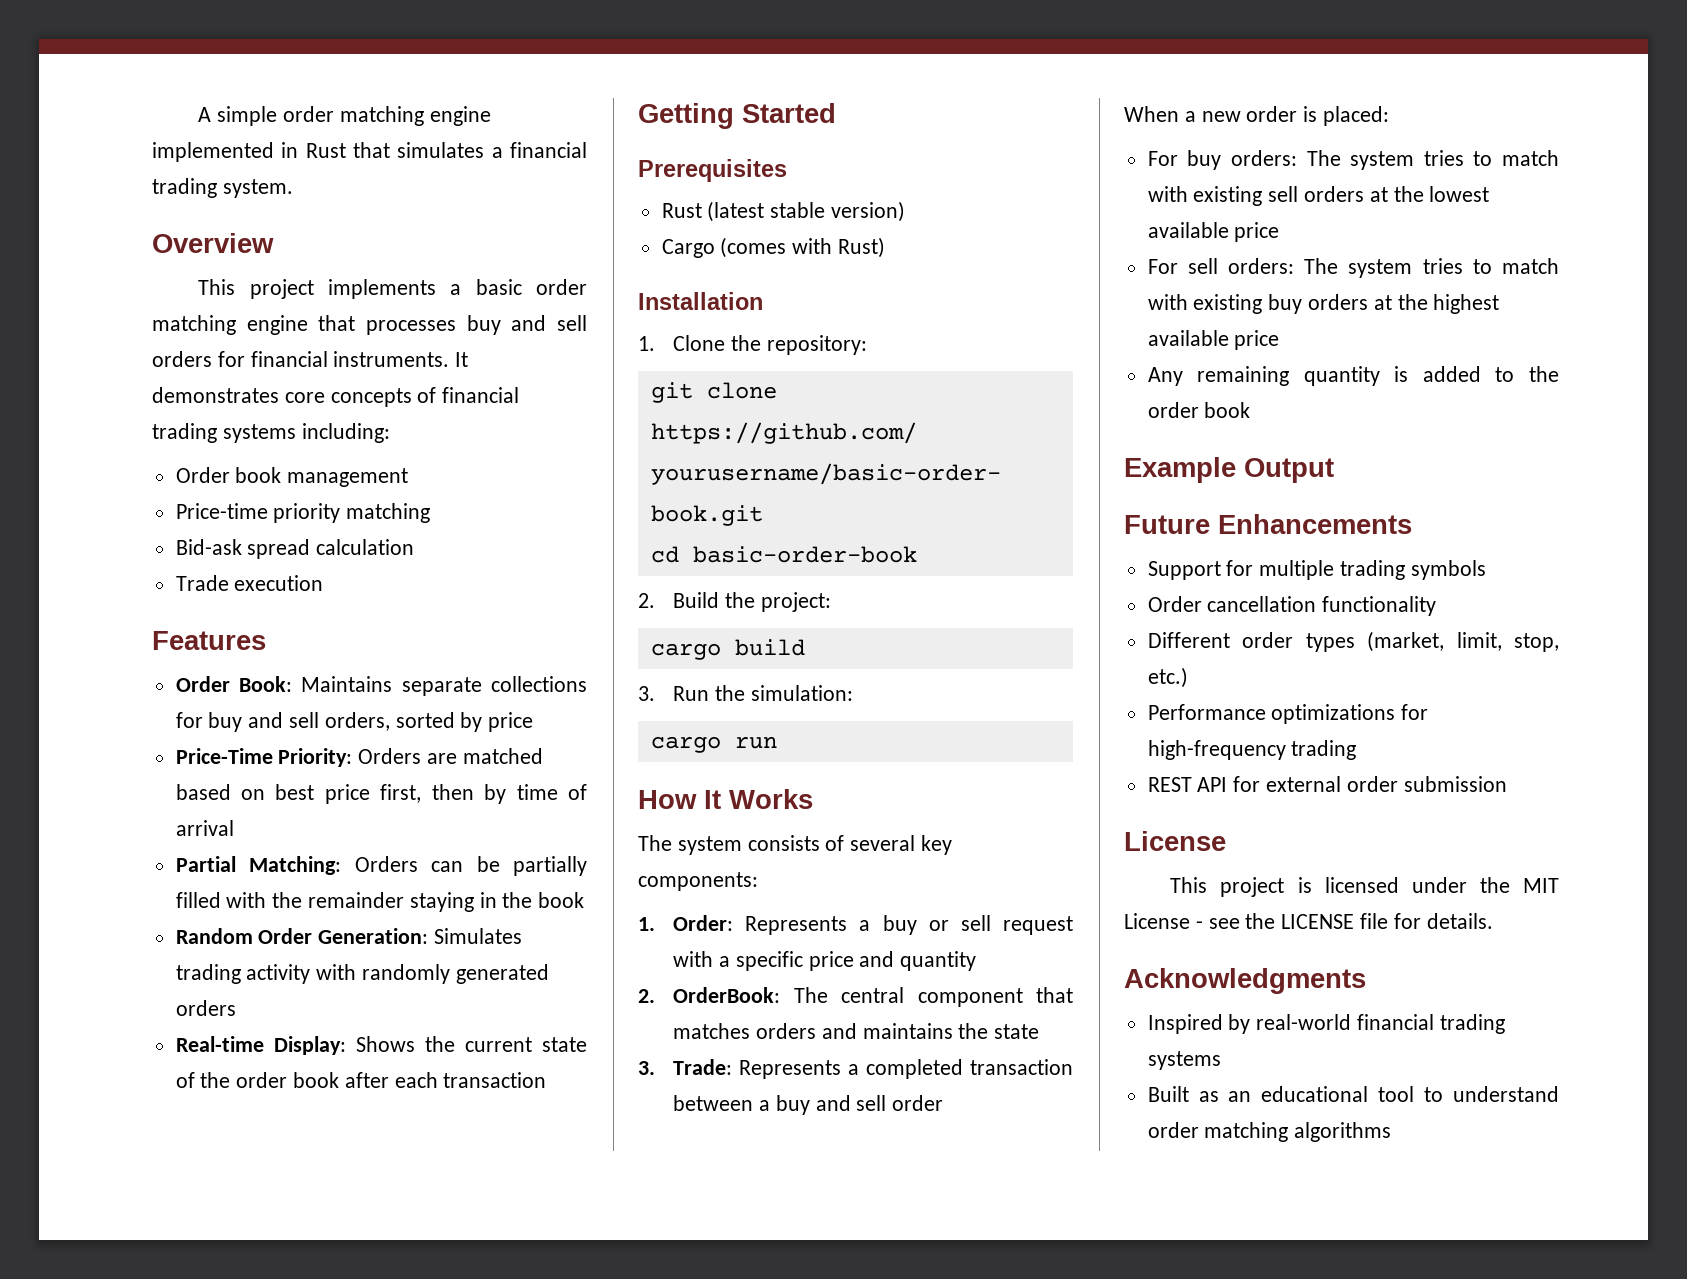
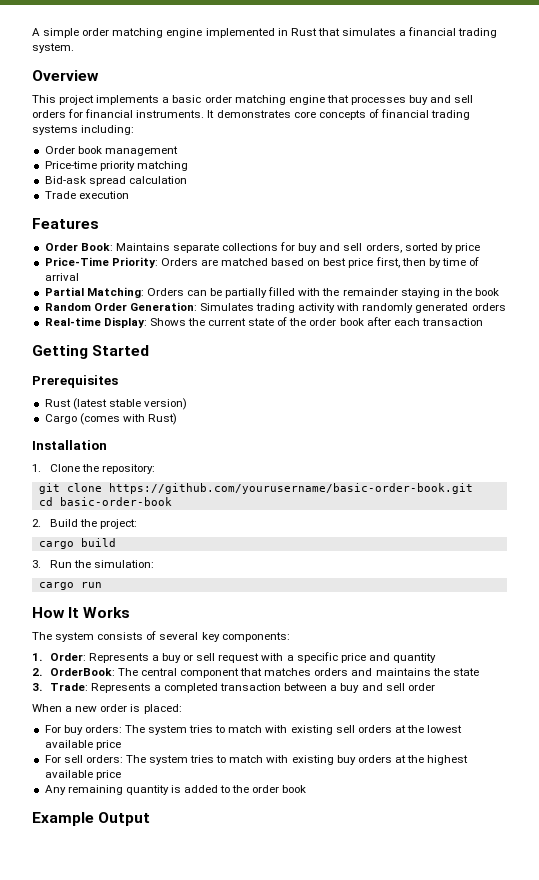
[1124,514,1412,534] [1147,560,1486,580] [1147,596,1437,616] [1147,631,1559,652] [1147,667,1188,688] [1147,704,1429,724] [1147,740,1357,760] [1147,776,1507,792] [1124,831,1226,851] [1170,877,1559,897] [1124,913,1493,929] [1124,968,1366,994] [1147,1014,1505,1034] [1147,1051,1221,1070] [1147,1086,1559,1102] [1147,1122,1392,1142] // Future Enhancements // Support for multiple trading symbols // Order cancellation functionality // Different order types (market, limit, stop, etc.) // Performance optimizations for high-frequency trading // REST API for external order submission // License // This project is licensed under the MIT License - see the LICENSE file for details. // Acknowledgments // Inspired by real-world financial trading systems // Built as an educational tool to understand order matching algorithms -> (151, 819) none

